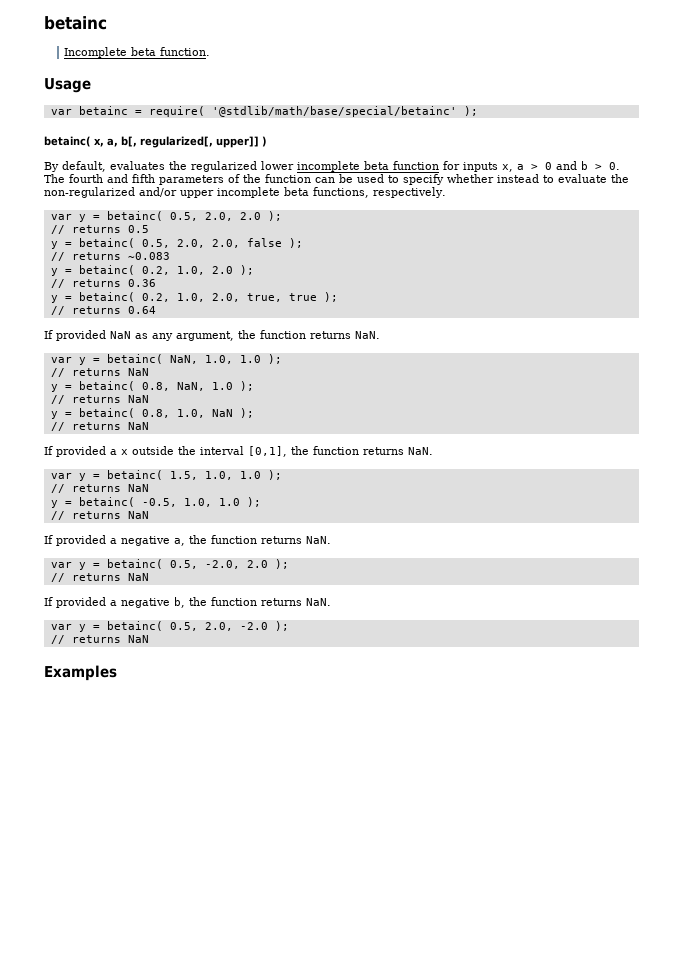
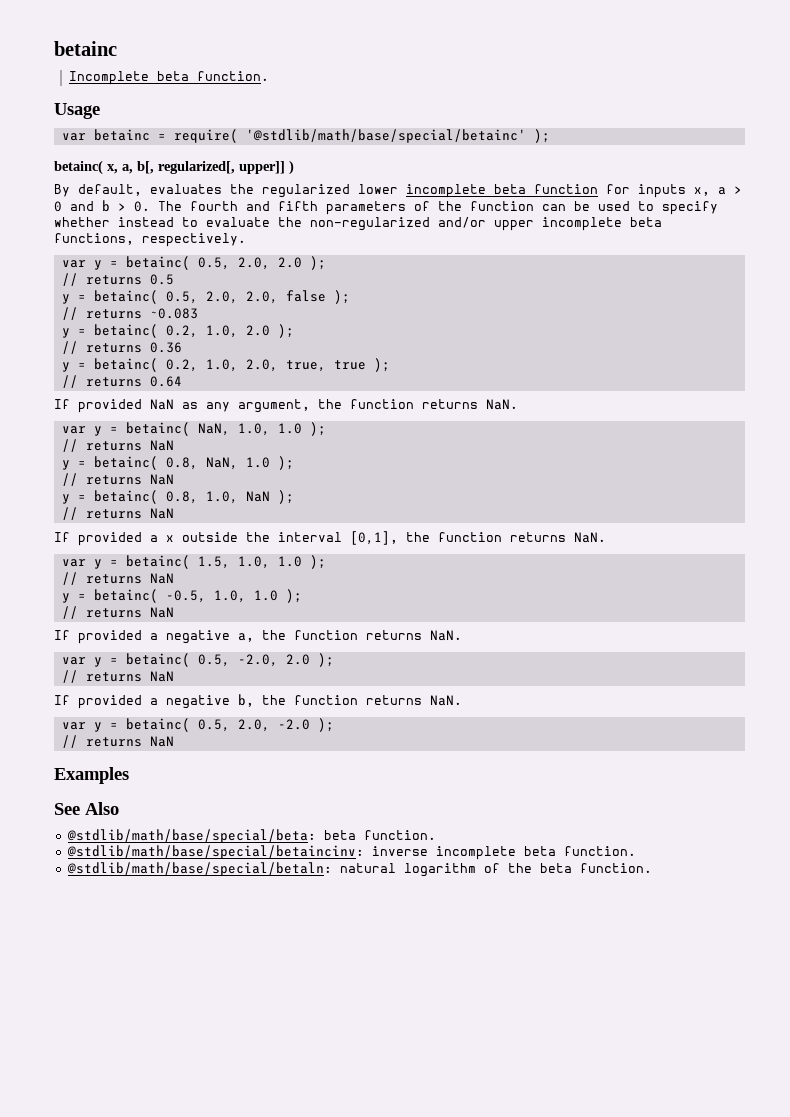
(117, 673) none -> [54,802,119,815] [66,829,436,843] [66,845,636,860] [66,862,652,877] // See Also // @stdlib/math/base/special/beta: beta function. // @stdlib/math/base/special/betaincinv: inverse incomplete beta function. // @stdlib/math/base/special/betaln: natural logarithm of the beta function.

